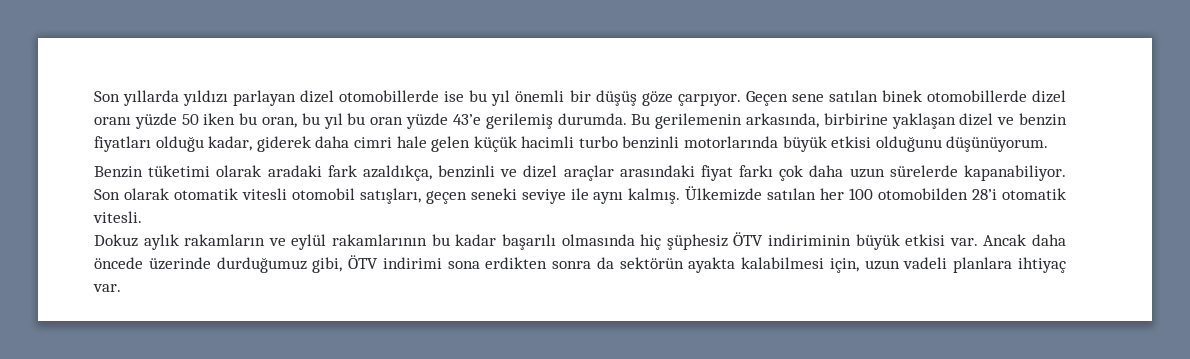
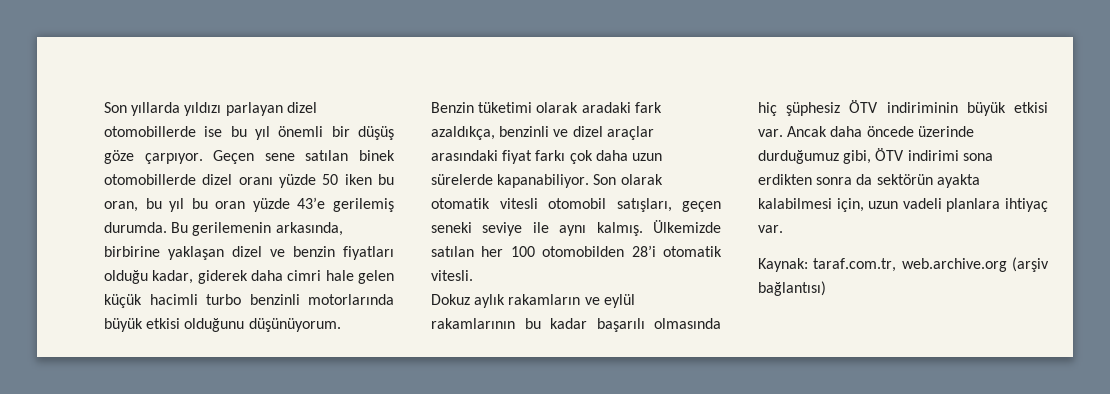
(121, 288) none -> [758,257,1049,272] [758,281,826,296] // Kaynak: taraf.com.tr, web.archive.org (arşiv bağlantısı)

